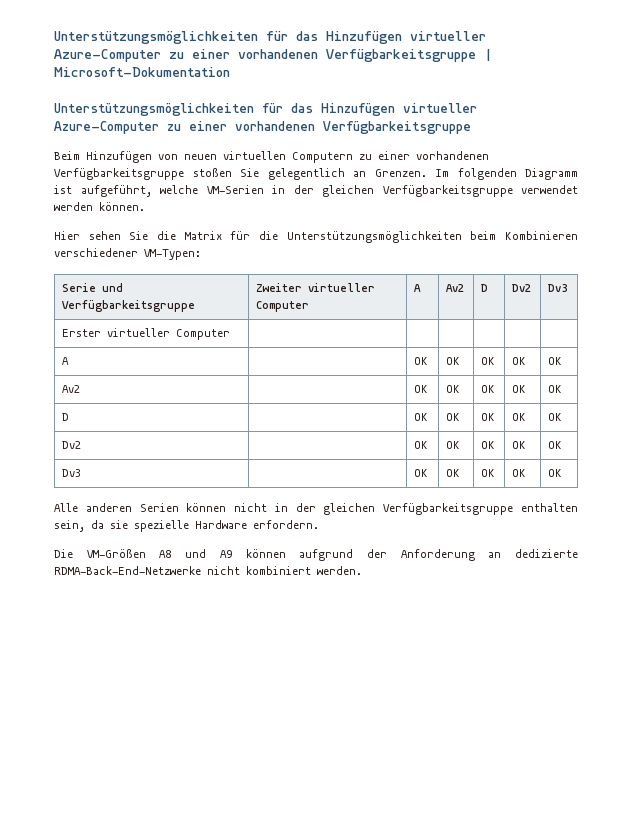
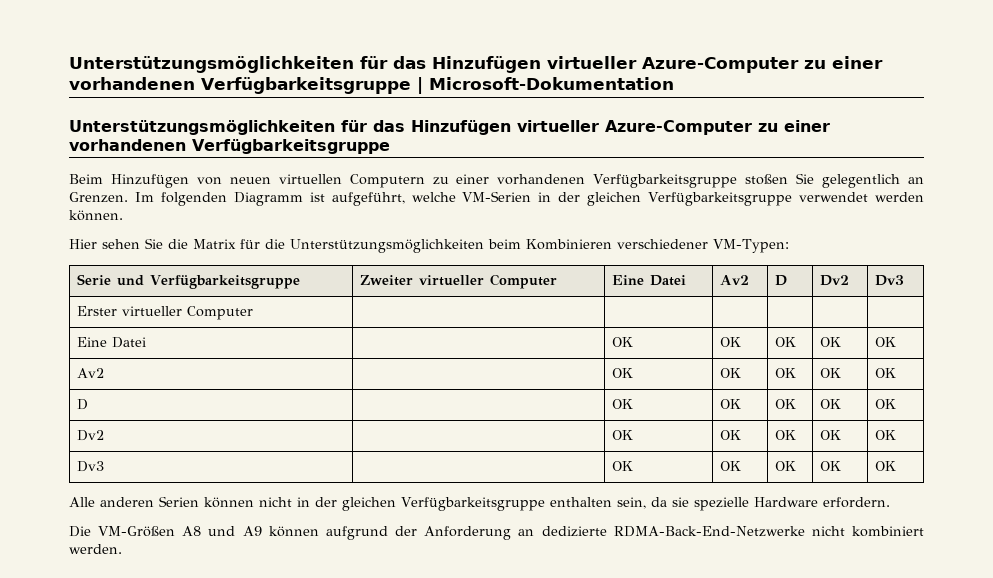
[414,284,422,292] A -> [612,275,687,286] Eine Datei
[62,357,70,365] A -> [77,337,147,348] Eine Datei

